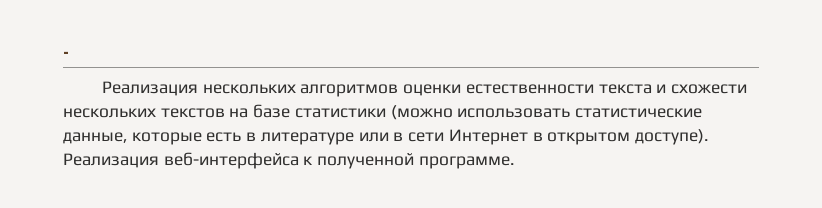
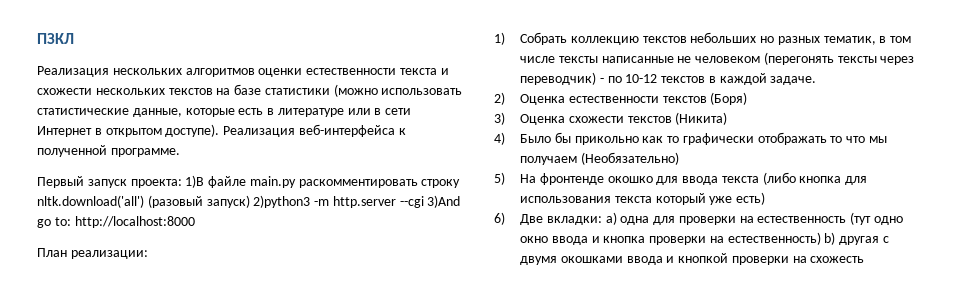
[63,51,69,59] - -> [37,33,74,44] ПЗКЛ
(514, 162) none -> [37,175,461,188] [37,195,461,208] [37,216,195,228] [37,248,148,259] [494,32,912,45] [519,52,915,65] [519,72,817,85] [494,92,748,105] [494,112,728,125] [494,132,888,145] [519,152,679,165] [494,172,868,185] [519,192,766,205] [494,212,904,225] [519,232,890,245] [519,253,865,265] // Первый запуск проекта: 1)В файле main.py раскомментировать строку nltk.download('all') (разовый запуск) 2)python3 -m http.server --cgi 3)And go to: http://localhost:8000 // План реализации: // 1) Собрать коллекцию текстов небольших но разных тематик, в том числе тексты написанные не человеком (перегонять тексты через переводчик) - по 10-12 текстов в каждой задаче. // 2) Оценка естественности текстов (Боря) // 3) Оценка схожести текстов (Никита) // 4) Было бы прикольно как то графически отображать то что мы получаем (Необязательно) // 5) На фронтенде окошко для ввода текста (либо кнопка для использования текста который уже есть) // 6) Две вкладки: a) одна для проверки на естественность (тут одно окно ввода и кнопка проверки на естественность) b) другая с двумя окошками ввода и кнопкой проверки на схожесть

